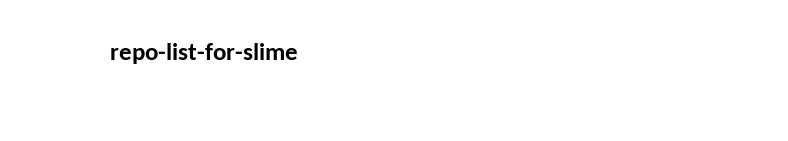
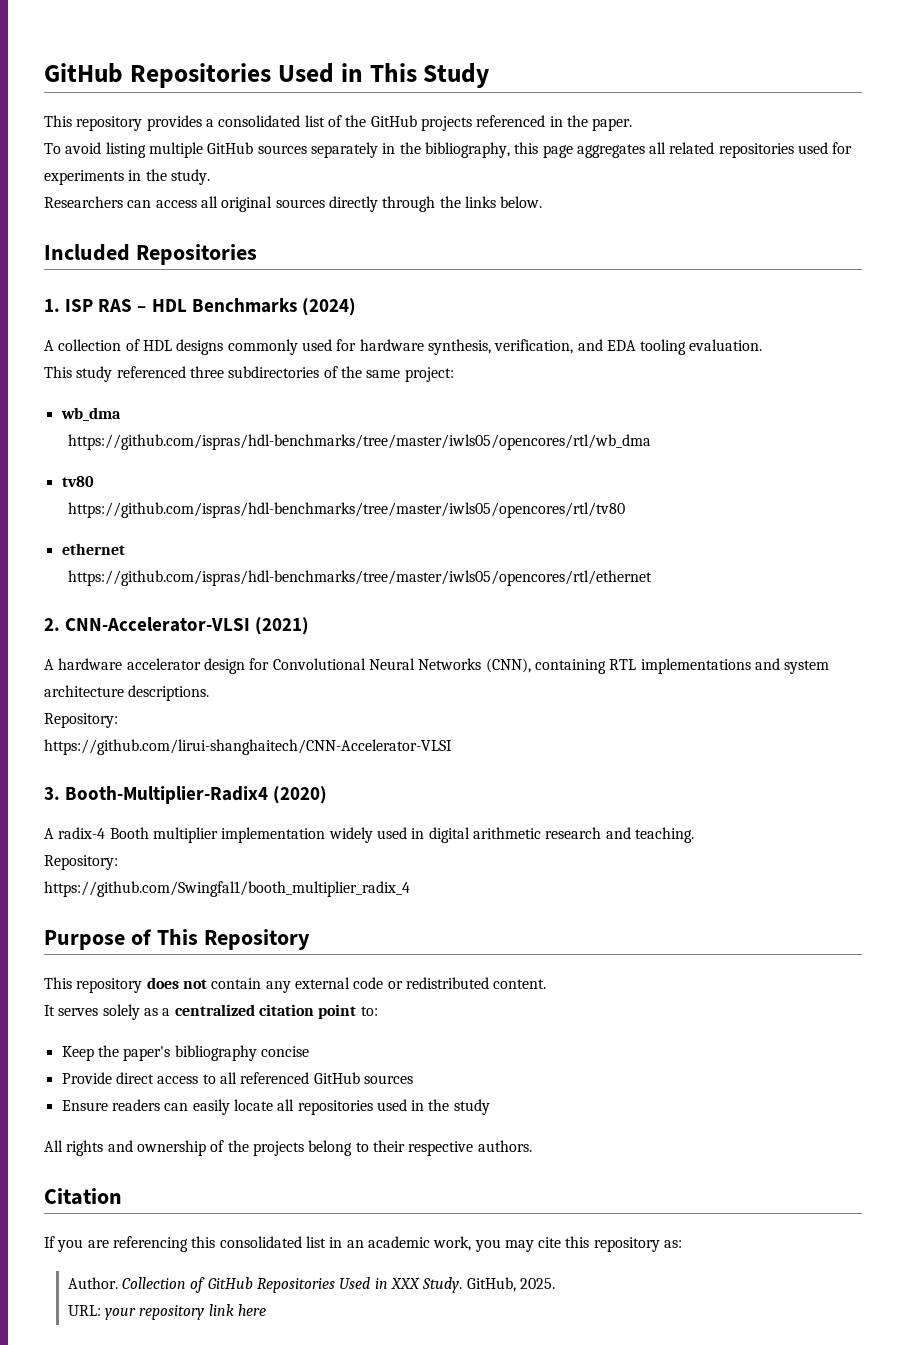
[110,43,298,64] repo-list-for-slime -> [44,63,490,88] [44,115,633,131] [44,142,853,158] [44,169,210,185] [44,196,543,212] [44,244,257,265] [44,298,356,316] [44,339,763,355] [44,366,454,382] [60,407,121,421] [67,434,651,450] [61,476,94,487] [67,502,625,518] [61,543,125,555] [67,570,652,586] [44,617,310,635] [44,658,830,674] [44,685,210,701] [44,713,118,728] [44,739,452,755] [44,786,328,804] [44,827,694,843] [44,855,118,870] [44,881,410,897] [44,929,310,950] [44,977,547,993] [44,1004,378,1020] [61,1045,309,1061] [61,1072,413,1084] [61,1099,490,1115] [44,1140,532,1156] [44,1188,122,1205] [44,1236,683,1252] [67,1277,555,1293] [67,1304,266,1320] GitHub Repositories Used in This Study // This repository provides a consolidated list of the GitHub projects referenced in the paper. // To avoid listing multiple GitHub sources separately in the bibliography, this page aggregates all related repositories used for experiments in the study. // Researchers can access all original sources directly through the links below. // Included Repositories // 1. ISP RAS – HDL Benchmarks (2024) // A collection of HDL designs commonly used for hardware synthesis, verification, and EDA tooling evaluation. // This study referenced three subdirectories of the same project: // wb_dma // https://github.com/ispras/hdl-benchmarks/tree/master/iwls05/opencores/rtl/wb_dma // tv80 // https://github.com/ispras/hdl-benchmarks/tree/master/iwls05/opencores/rtl/tv80 // ethernet // https://github.com/ispras/hdl-benchmarks/tree/master/iwls05/opencores/rtl/ethernet // 2. CNN-Accelerator-VLSI (2021) // A hardware accelerator design for Convolutional Neural Networks (CNN), containing RTL implementations and system architecture descriptions. // Repository: // https://github.com/lirui-shanghaitech/CNN-Accelerator-VLSI // 3. Booth-Multiplier-Radix4 (2020) // A radix-4 Booth multiplier implementation widely used in digital arithmetic research and teaching. // Repository: // https://github.com/Swingfal1/booth_multiplier_radix_4 // Purpose of This Repository // This repository does not contain any external code or redistributed content. // It serves solely as a centralized citation point to: // Keep the paper's bibliography concise // Provide direct access to all referenced GitHub sources // Ensure readers can easily locate all repositories used in the study // All rights and ownership of the projects belong to their respective authors. // Citation // If you are referencing this consolidated list in an academic work, you may cite this repository as: // Author. Collection of GitHub Repositories Used in XXX Study. GitHub, 2025. // URL: your repository link here

